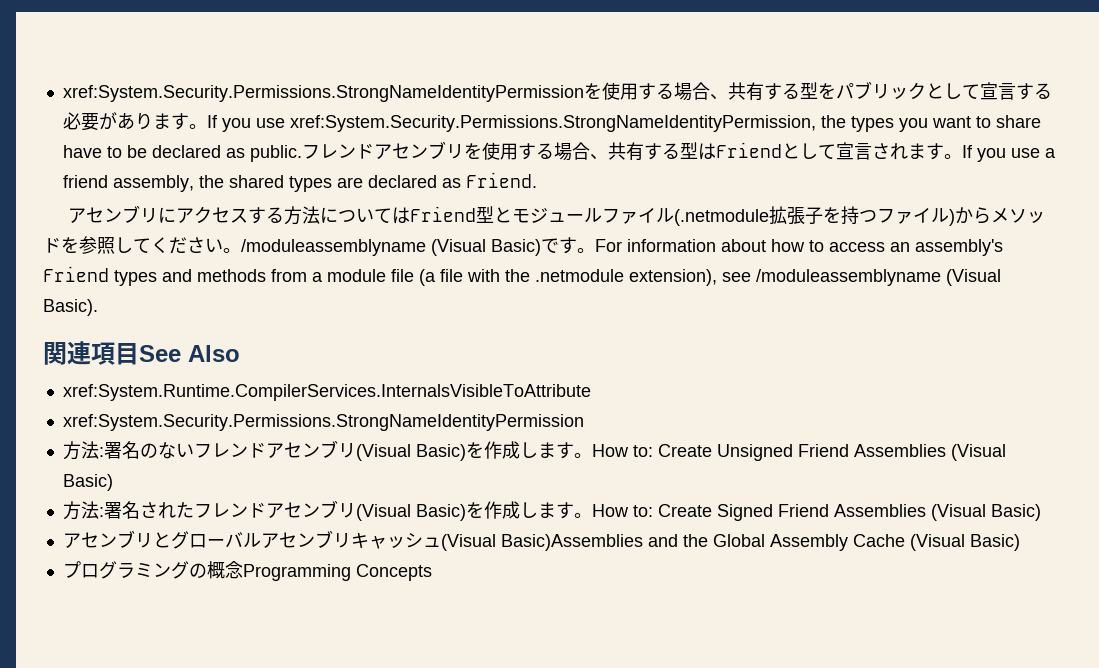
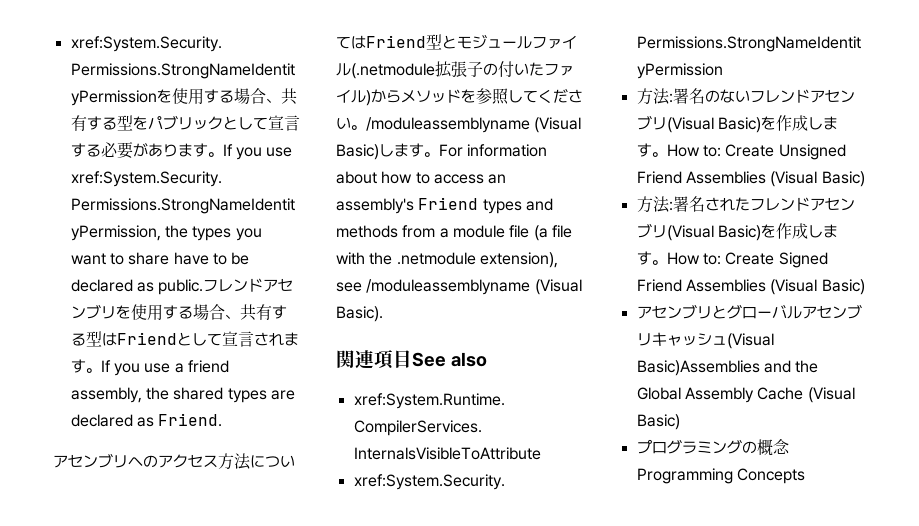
[158,207,177,223] に -> [128,455,158,468] への
[248,207,285,224] する -> (218, 461) none
[823,206,878,225] を持つ -> [483,61,544,78] の付いた
[541,238,559,253] で -> [379,143,409,157] しま
[188,345,240,362] Also -> [450,352,487,367] also

